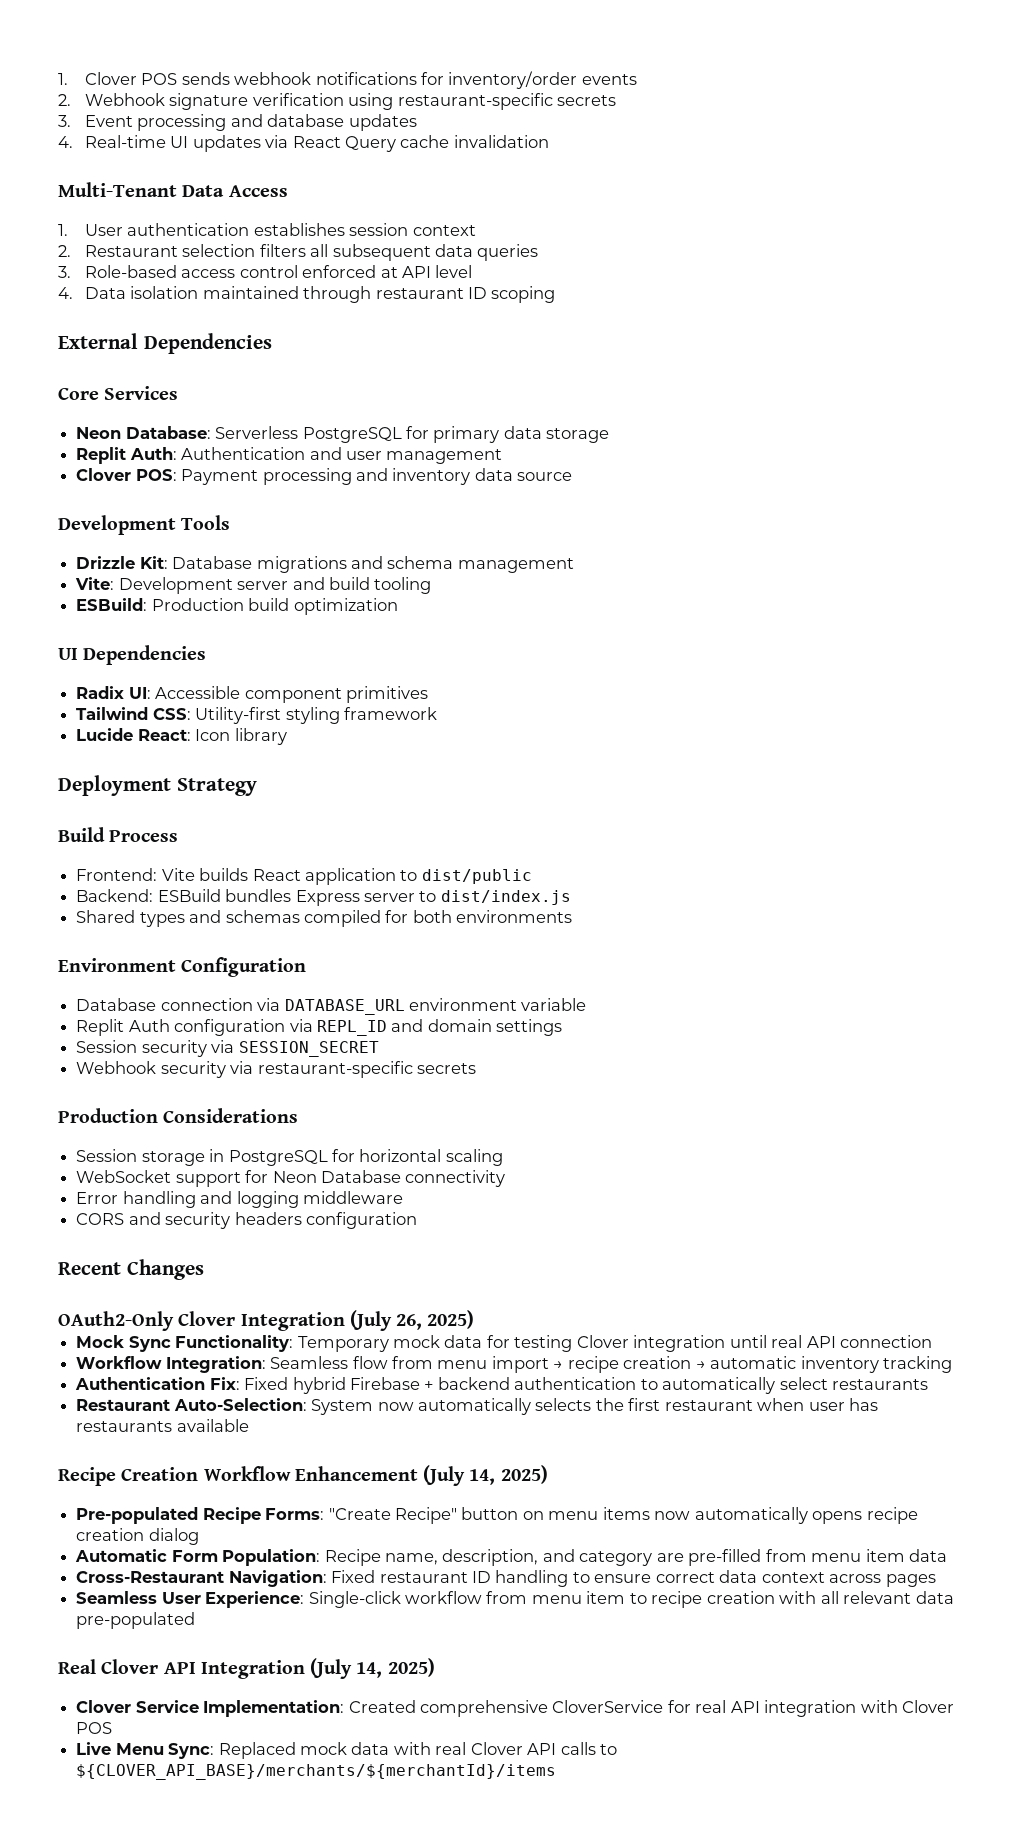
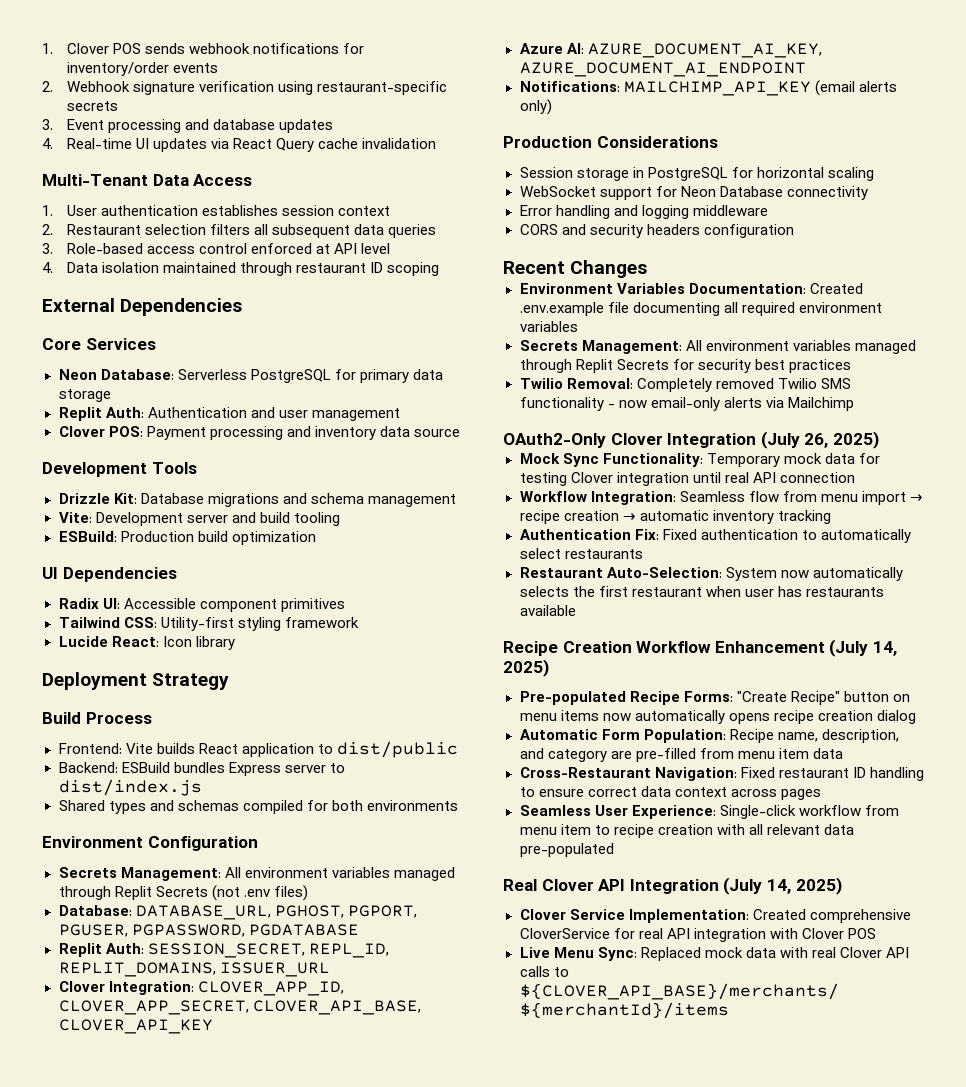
[76,998,587,1015] [76,1019,563,1036] [76,1040,379,1057] [76,1061,476,1078] Database connection via DATABASE_URL environment variable // Replit Auth configuration via REPL_ID and domain settings // Session security via SESSION_SECRET // Webhook security via restaurant-specific secrets -> [58,867,455,881] [58,885,308,901] [58,905,417,920] [58,924,359,937] [58,943,389,958] [58,962,330,977] [58,981,344,996] [58,1000,421,1015] [58,1019,213,1034] [519,43,822,58] [519,62,806,77] [519,80,897,96] [519,99,552,115] Secrets Management: All environment variables managed through Replit Secrets (not .env files) // Database: DATABASE_URL, PGHOST, PGPORT, PGUSER, PGPASSWORD, PGDATABASE // Replit Auth: SESSION_SECRET, REPL_ID, REPLIT_DOMAINS, ISSUER_URL // Clover Integration: CLOVER_APP_ID, CLOVER_APP_SECRET, CLOVER_API_BASE, CLOVER_API_KEY // Azure AI: AZURE_DOCUMENT_AI_KEY, AZURE_DOCUMENT_AI_ENDPOINT // Notifications: MAILCHIMP_API_KEY (email alerts only)
(204, 1269) none -> [519,283,863,294] [519,302,882,316] [519,321,578,332] [519,340,916,354] [519,359,851,373] [519,378,851,392] [519,397,854,411] // Environment Variables Documentation: Created .env.example file documenting all required environment variables // Secrets Management: All environment variables managed through Replit Secrets for security best practices // Twilio Removal: Completely removed Twilio SMS functionality - now email-only alerts via Mailchimp
[292,1377,510,1394] hybrid Firebase + backend -> (697, 534) none

